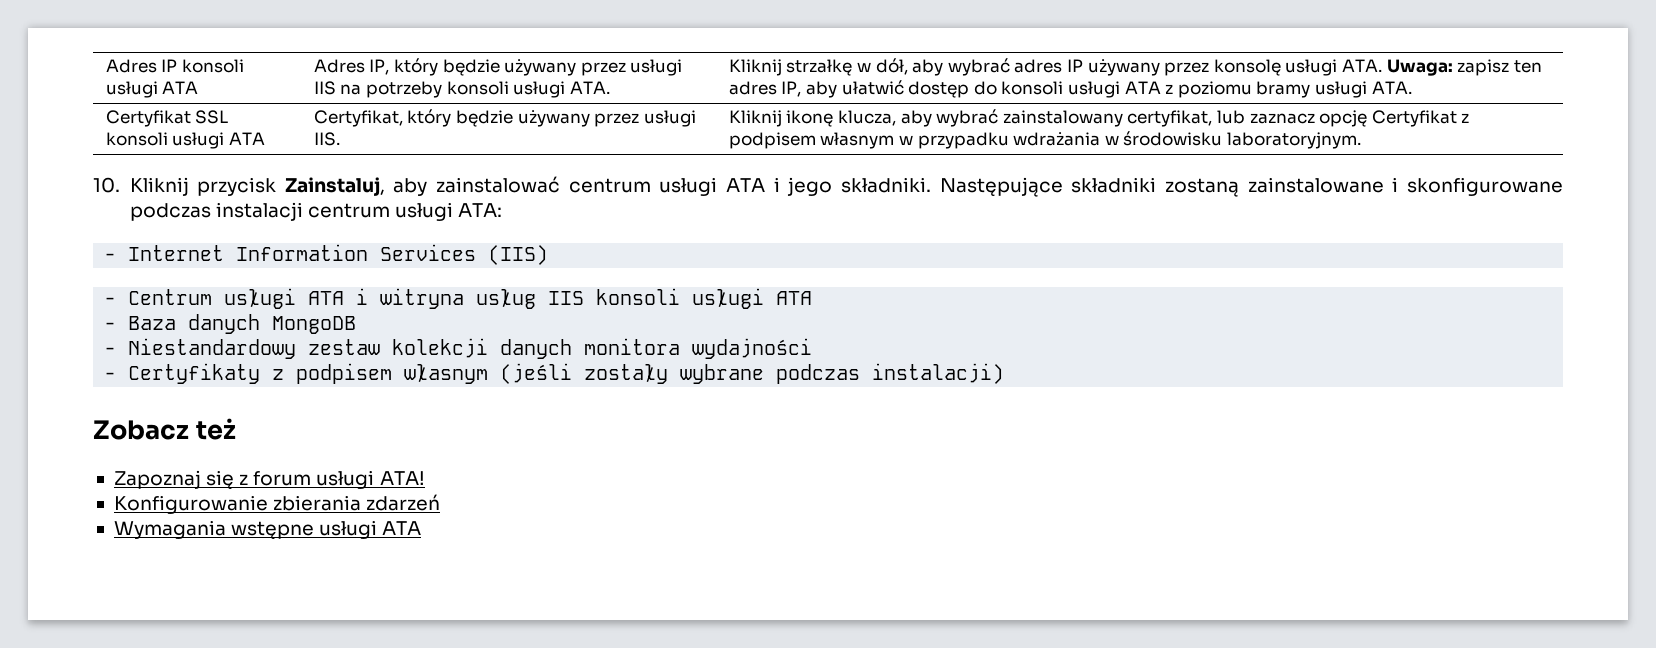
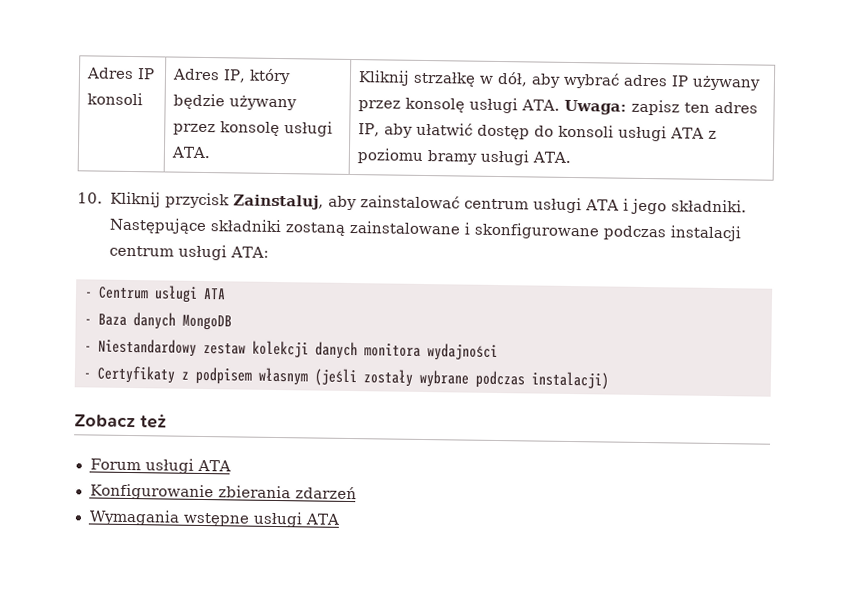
[105,81,199,98] usługi ATA -> (143, 99) none
[630,59,683,76] [313,81,509,98] usługi IIS na potrzeby konsoli -> [219,121,280,137] konsolę
[105,110,229,127] [105,132,266,149] [313,109,696,127] [313,132,340,146] [728,109,1470,127] [728,131,1361,149] // Certyfikat SSL konsoli usługi ATA | Certyfikat, który będzie używany przez usługi IIS. | Kliknij ikonę klucza, aby wybrać zainstalowany certyfikat, lub zaznacz opcję Certyfikat z podpisem własnym w przypadku wdrażania w środowisku laboratoryjnym. -> (571, 157) none
[104,244,549,265] // - Internet Information Services (IIS) -> (269, 252) none
[356,288,813,309] i witryna usług IIS konsoli usługi ATA -> (226, 294) none
[113,470,425,489] Zapoznaj się z forum usługi ATA! -> [89,458,231,474] Forum usługi ATA

